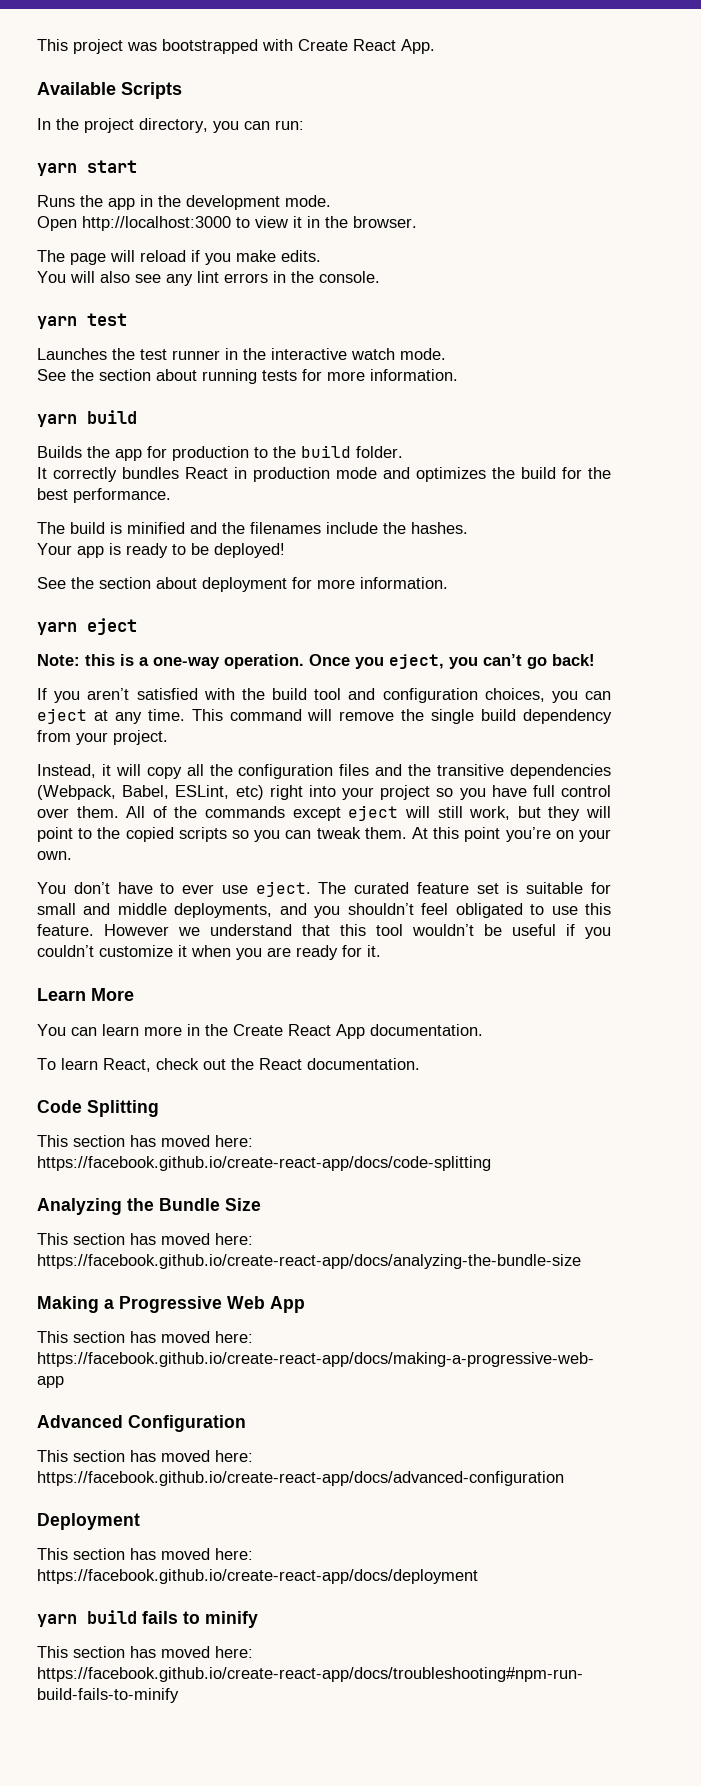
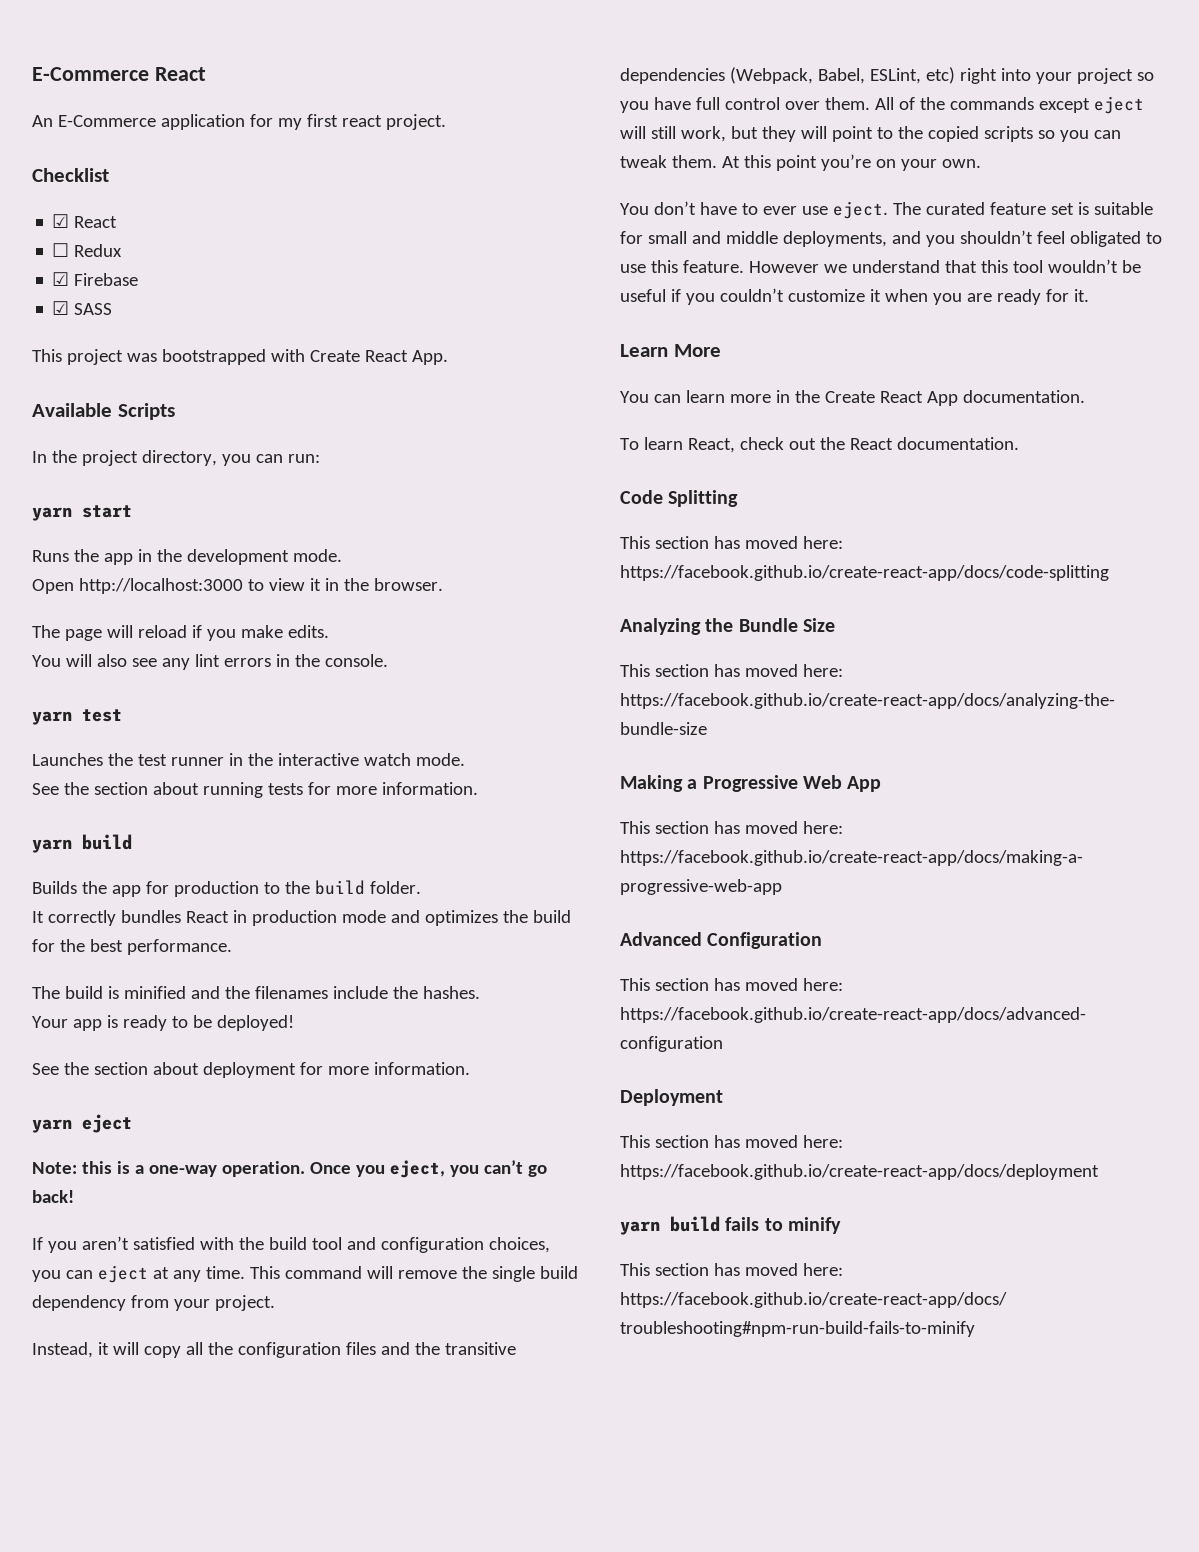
(37, 45) none -> [32,67,206,81] [32,114,446,130] [32,168,109,182] [52,214,118,228] [52,243,123,257] [52,272,139,286] [52,301,113,315] E-Commerce React // An E-Commerce application for my first react project. // Checklist // ☑ React // ☐ Redux // ☑ Firebase // ☑ SASS //

